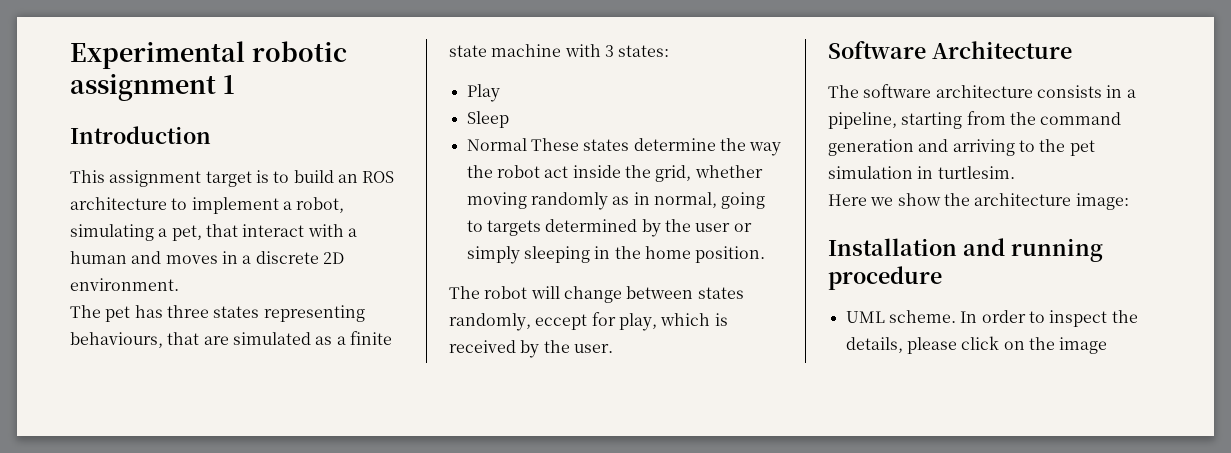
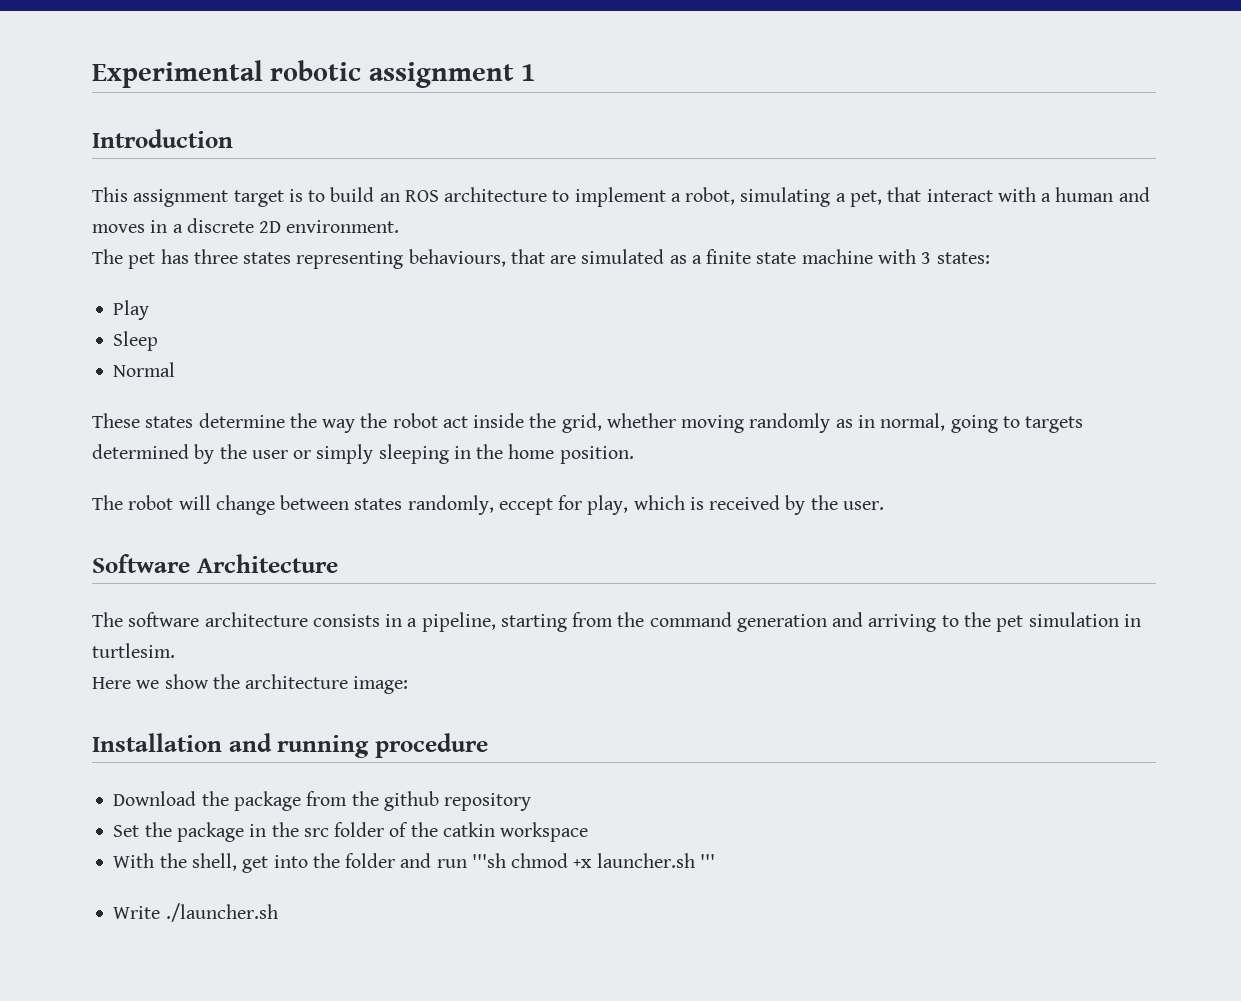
(527, 144) none -> (176, 369) //
[845,310,1138,327] [845,336,1108,354] UML scheme. In order to inspect the details, please click on the image -> [113,791,532,811] [113,822,589,842] [113,853,715,873] [113,903,278,922] Download the package from the github repository // Set the package in the src folder of the catkin workspace // With the shell, get into the folder and run '''sh chmod +x launcher.sh ''' // Write ./launcher.sh

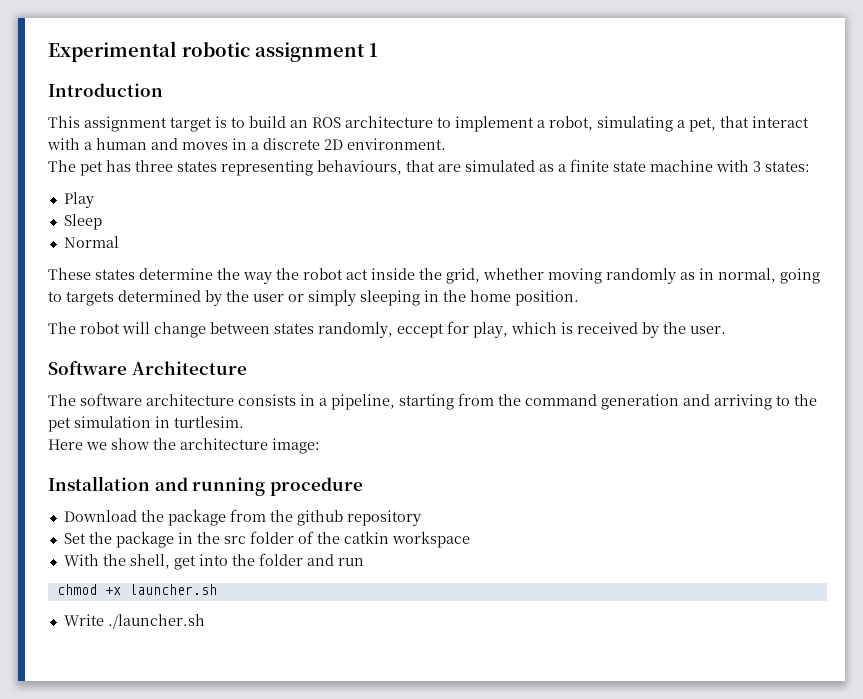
[471,853,506,868] '''sh -> (364, 562) //
[699,854,715,868] ''' -> (217, 589) none

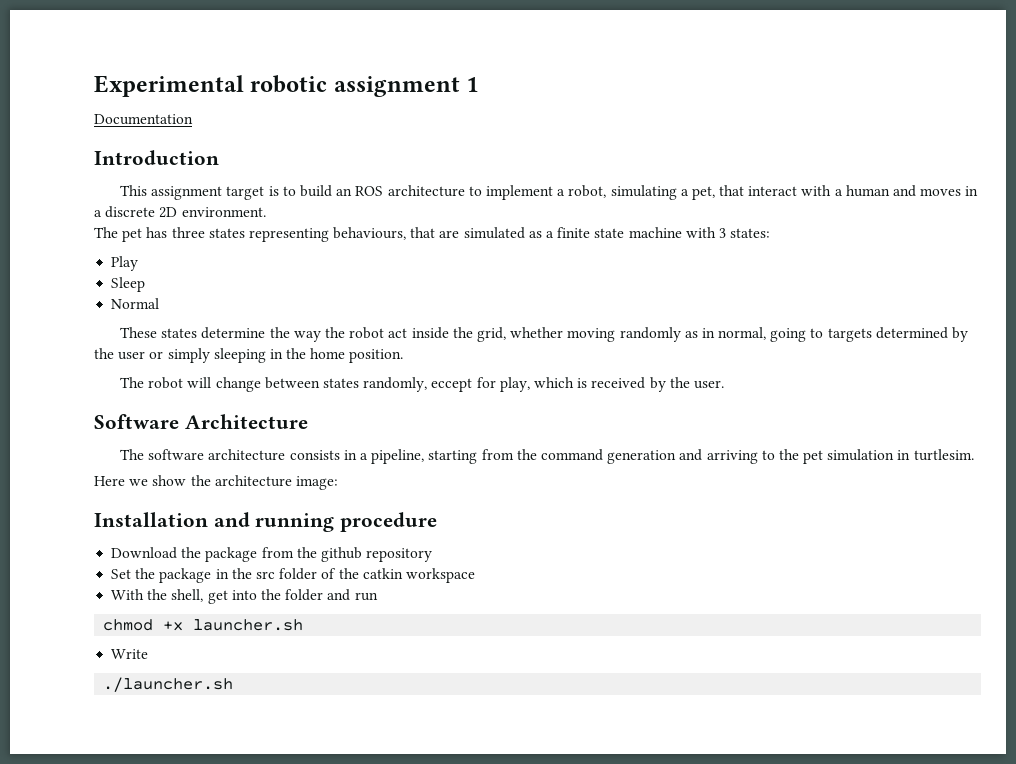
(378, 50) none -> [94,114,193,125] // Documentation
(104, 620) none -> (149, 654) //

